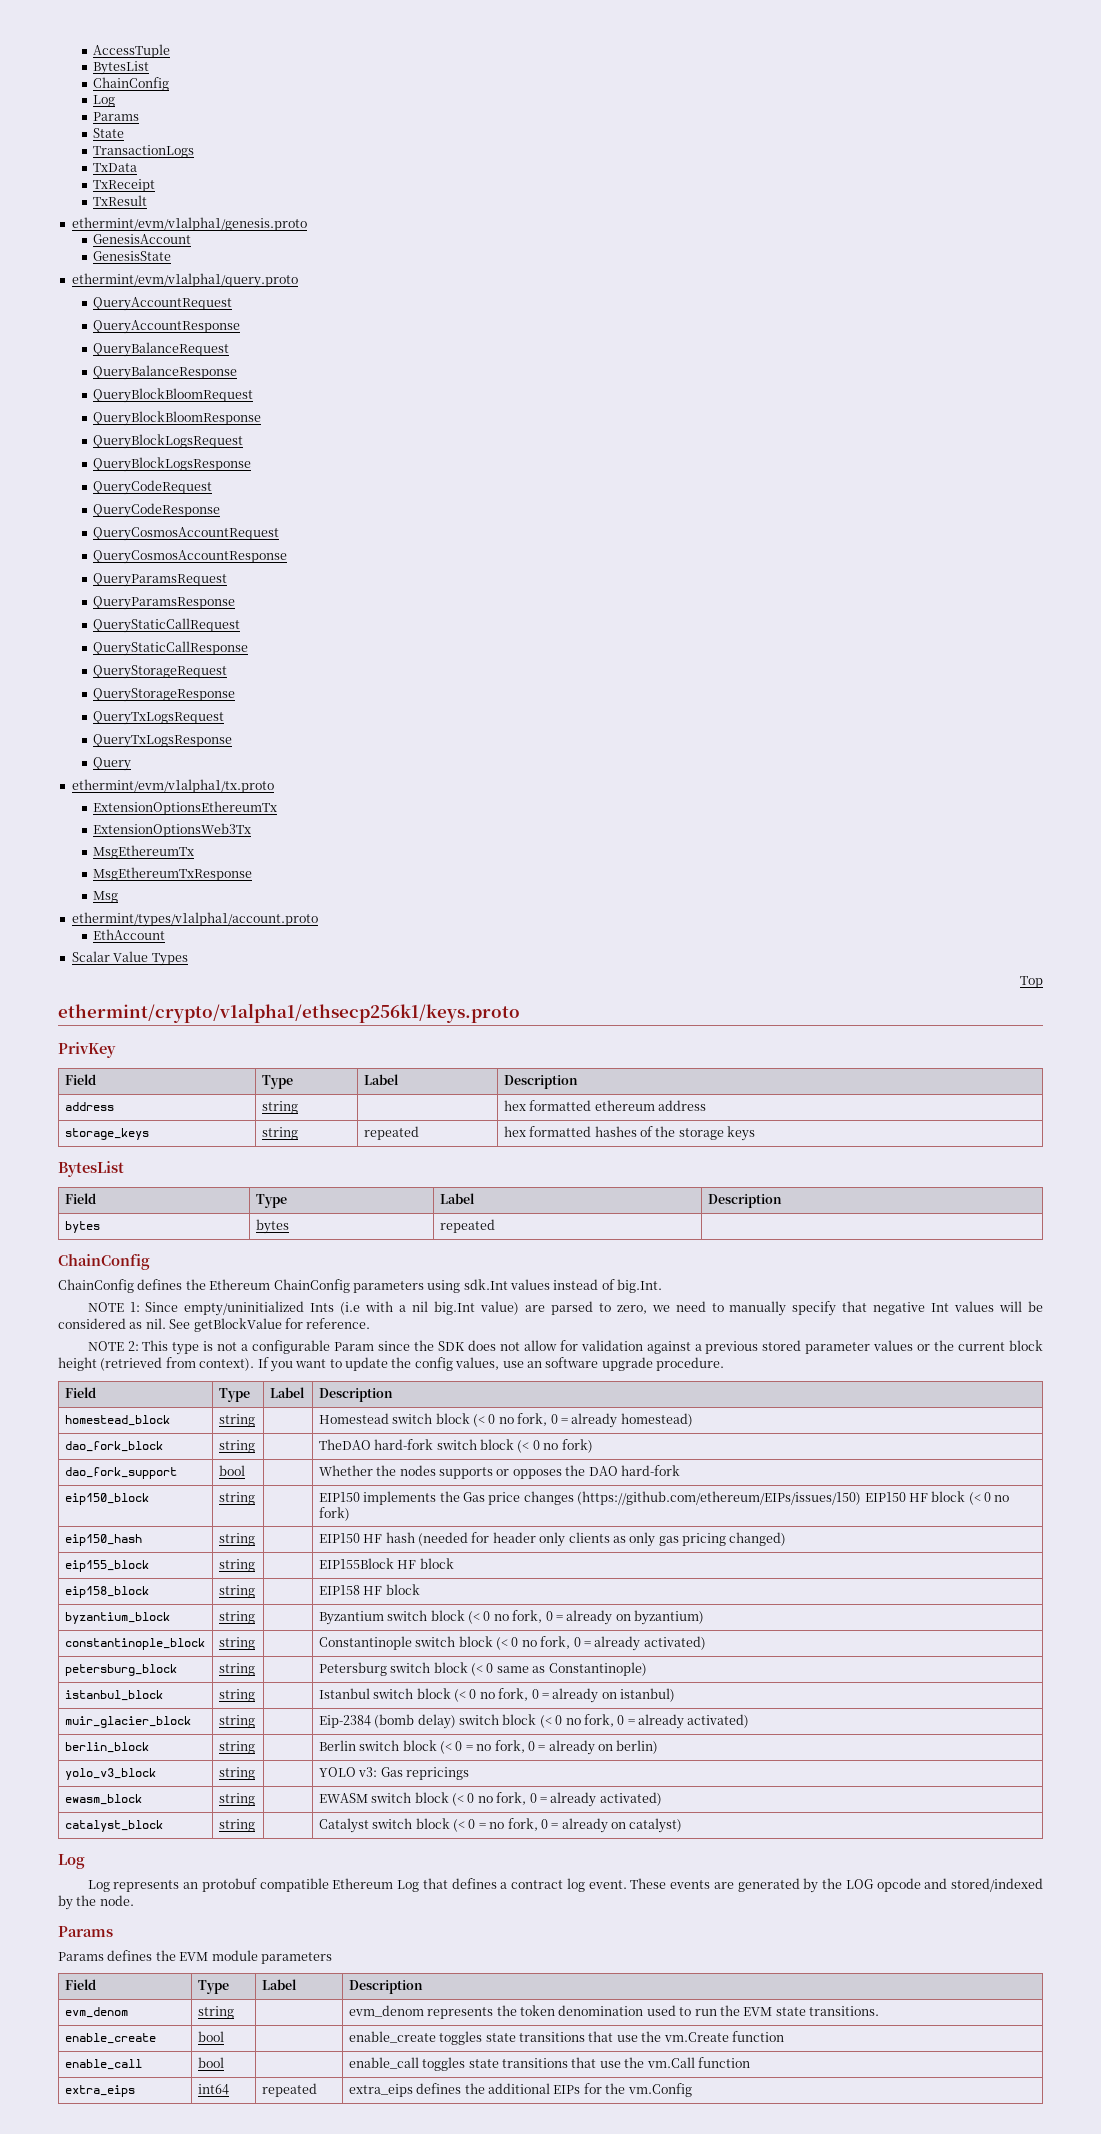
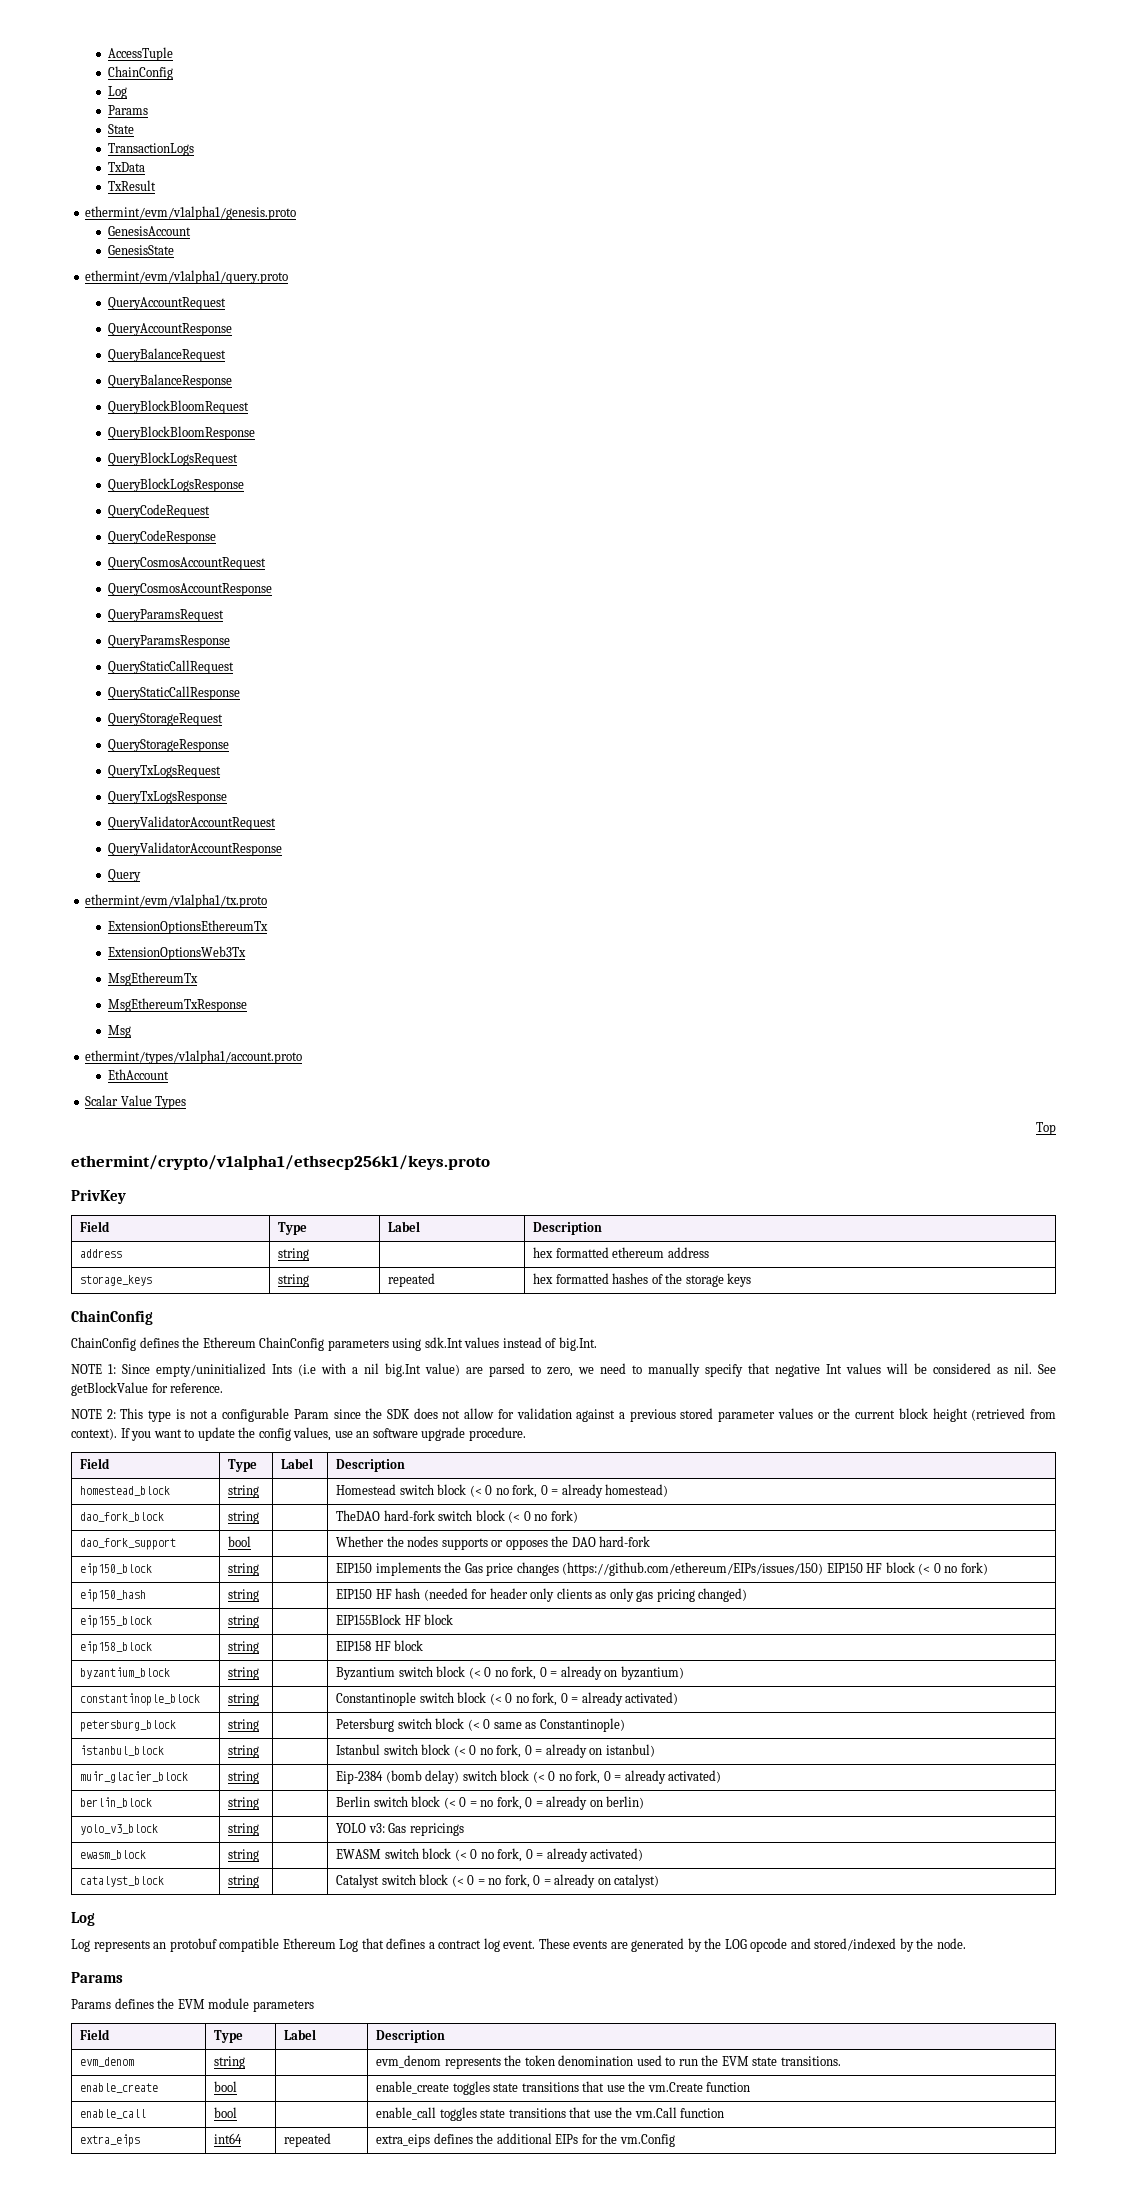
[93,61,150,75] // BytesList -> (173, 54) none
[93,179,156,192] // TxReceipt -> (145, 167) none
(233, 741) none -> [107,816,276,830] [107,842,282,856] // QueryValidatorAccountRequest // QueryValidatorAccountResponse
[58,1161,124,1177] [64,1193,96,1204] [255,1194,287,1208] [439,1193,475,1204] [707,1194,782,1208] [64,1221,100,1233] [255,1219,289,1234] [439,1219,495,1233] // BytesList // Field | Type | Label | Description // bytes | bytes | repeated | -> (752, 1280) none

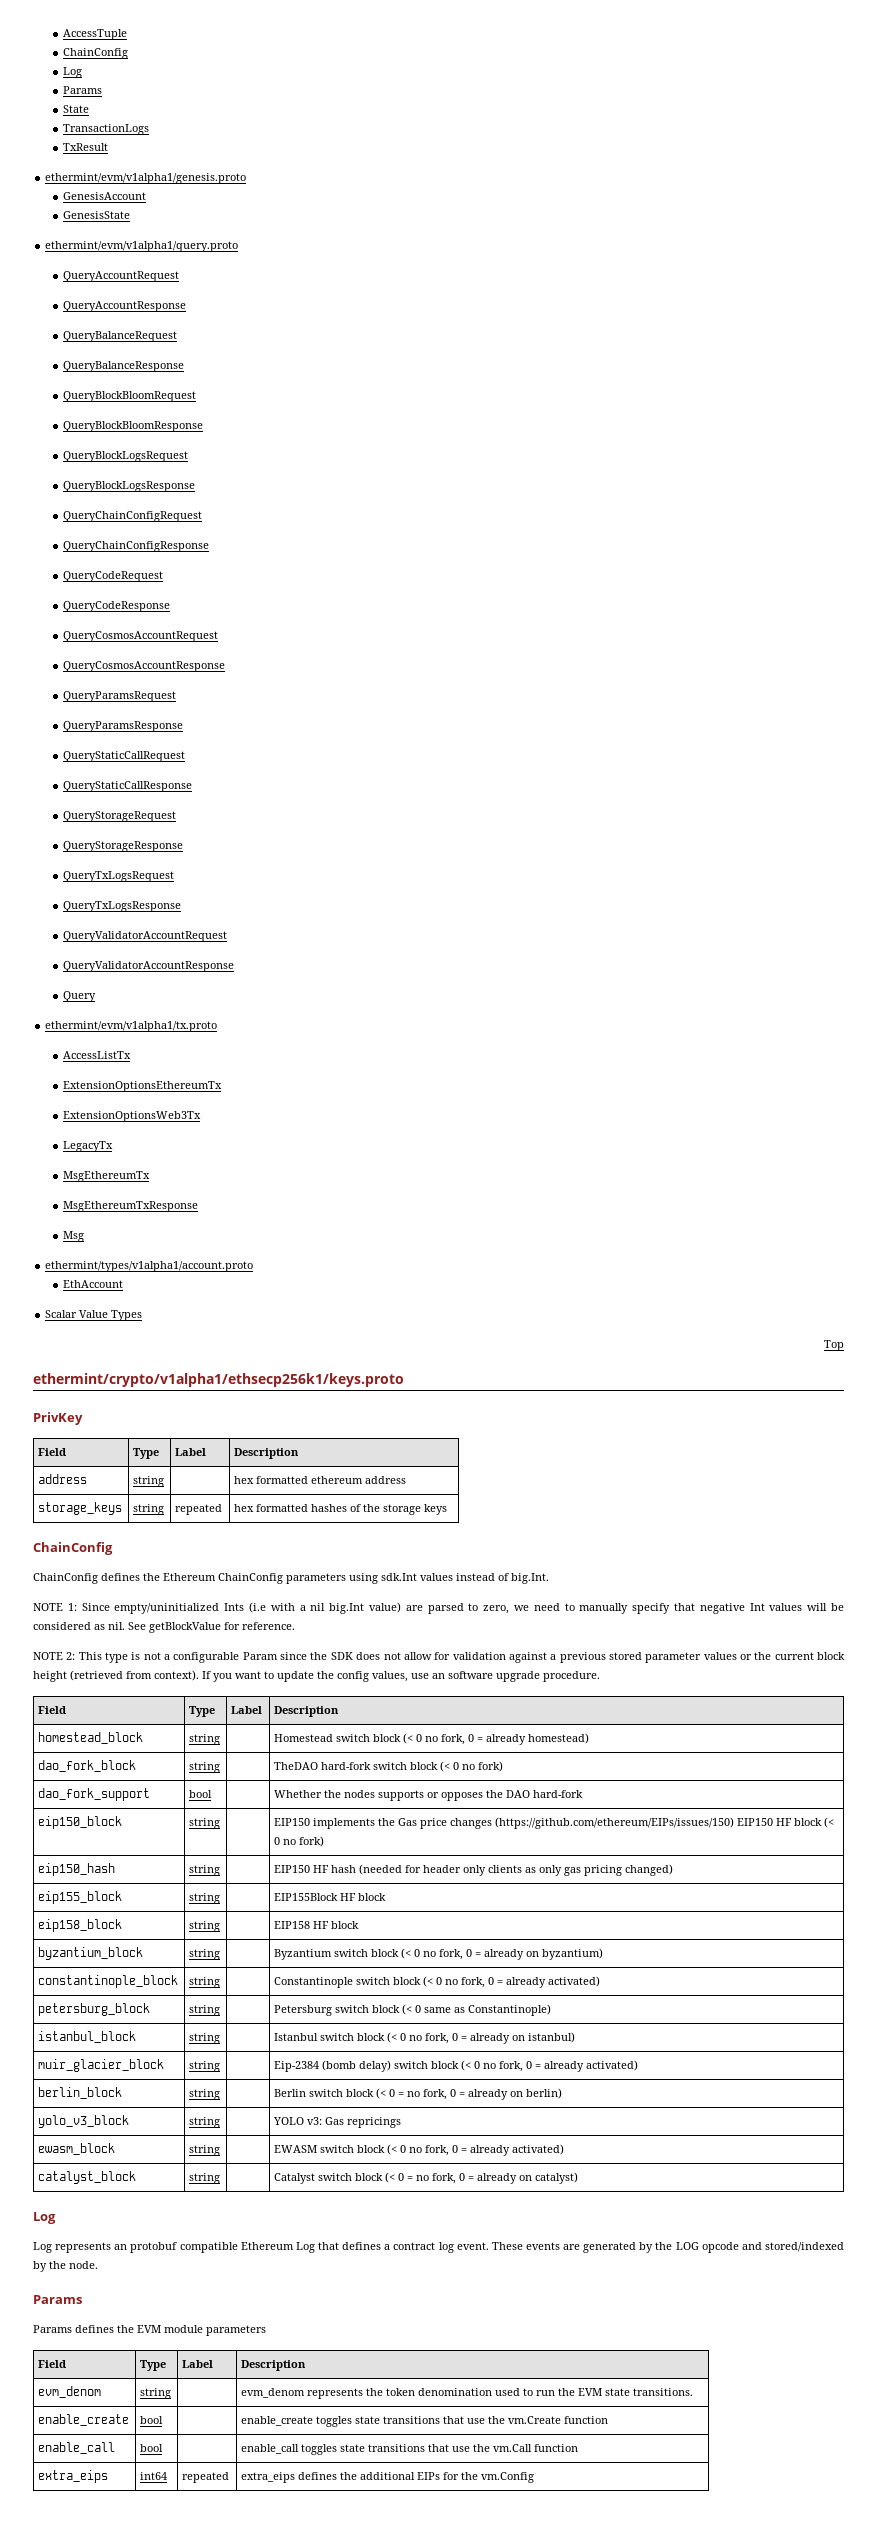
[107,162,145,172] // TxData -> (150, 129) none
(244, 485) none -> [63,511,203,522] [63,541,210,552] // QueryChainConfigRequest // QueryChainConfigResponse
(268, 901) none -> [63,1051,132,1059] // AccessListTx
(246, 953) none -> [63,1141,114,1152] // LegacyTx

